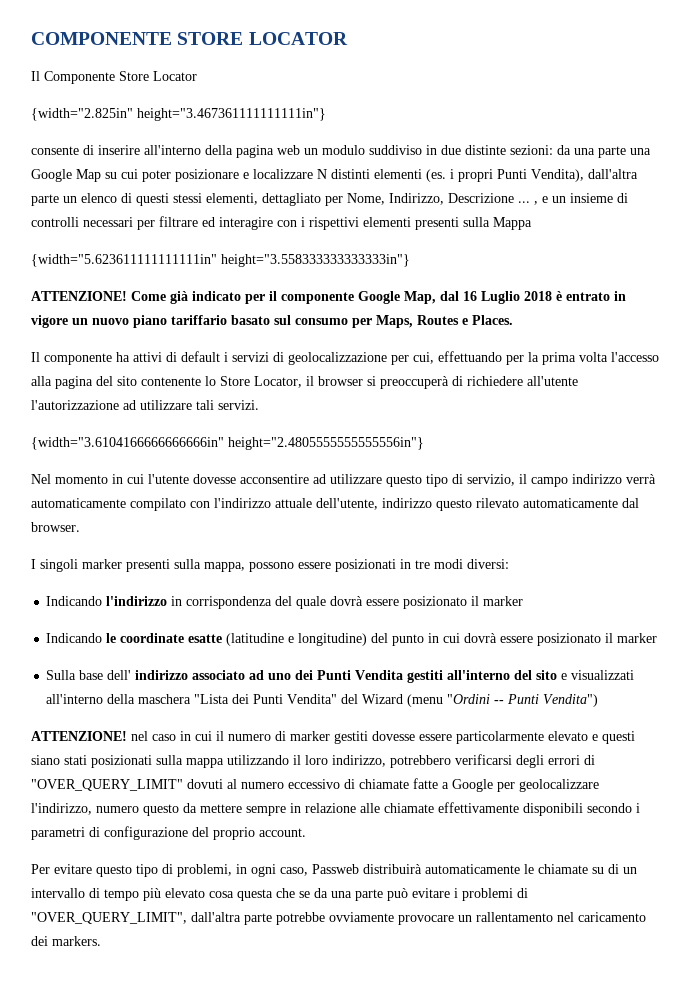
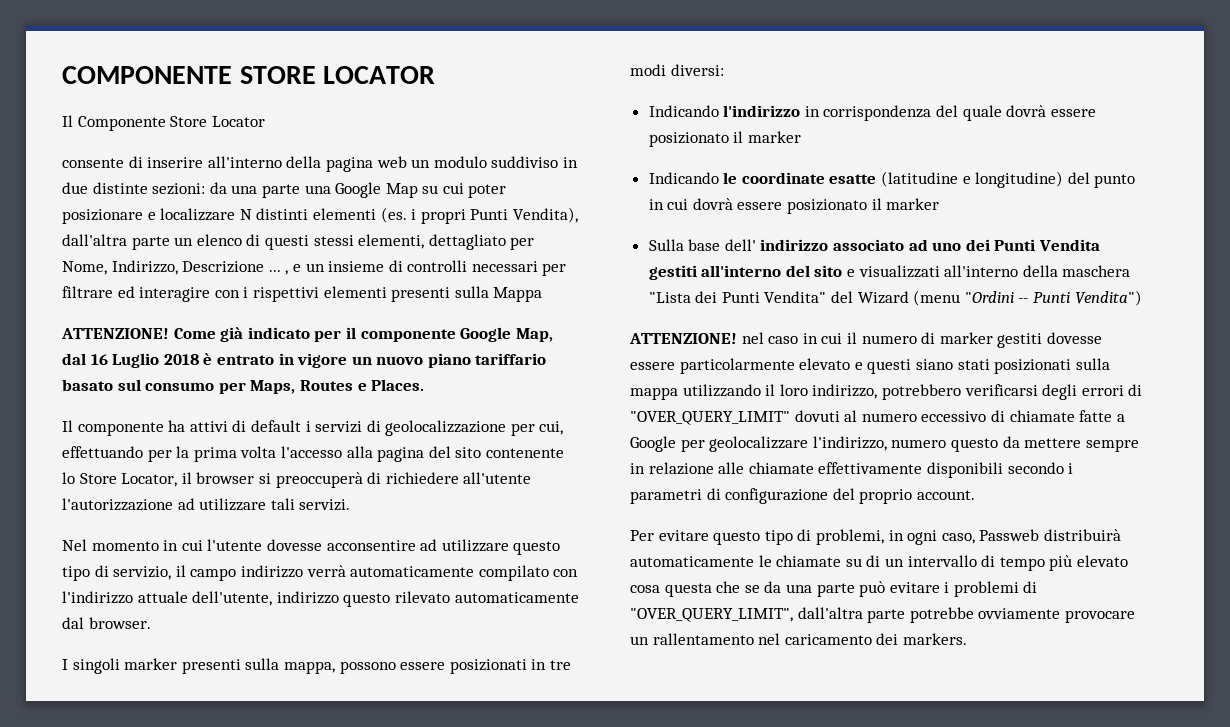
[31,108,326,121] // {width="2.825in" height="3.467361111111111in"} -> (265, 121) none
[31,254,410,267] // {width="5.623611111111111in" height="3.558333333333333in"} -> (543, 294) none
[31,437,424,450] // {width="3.6104166666666666in" height="2.4805555555555556in"} -> (351, 505) none

